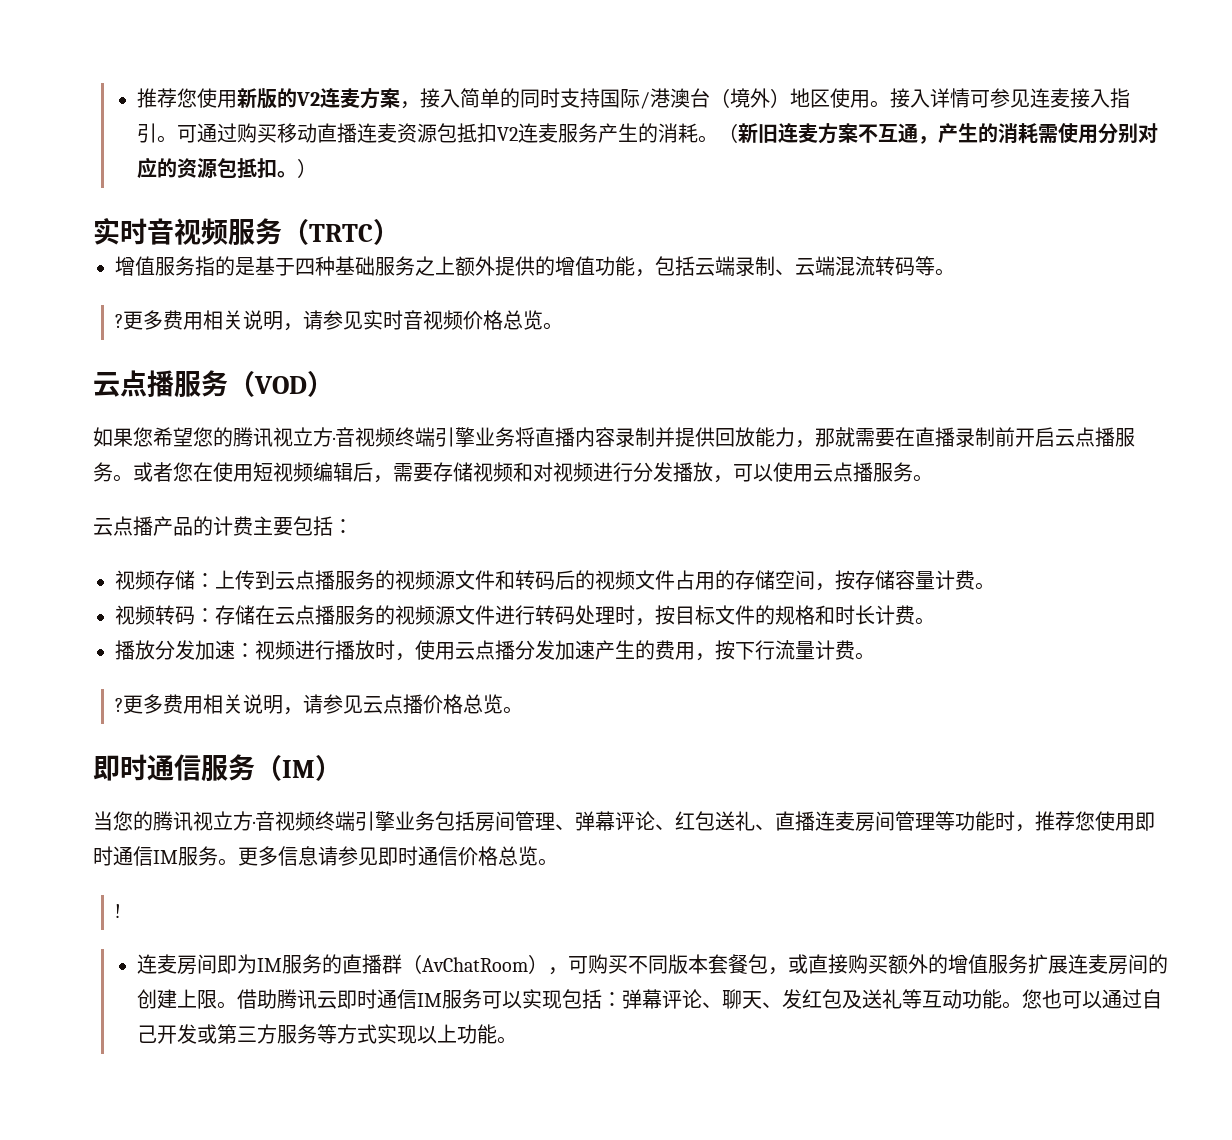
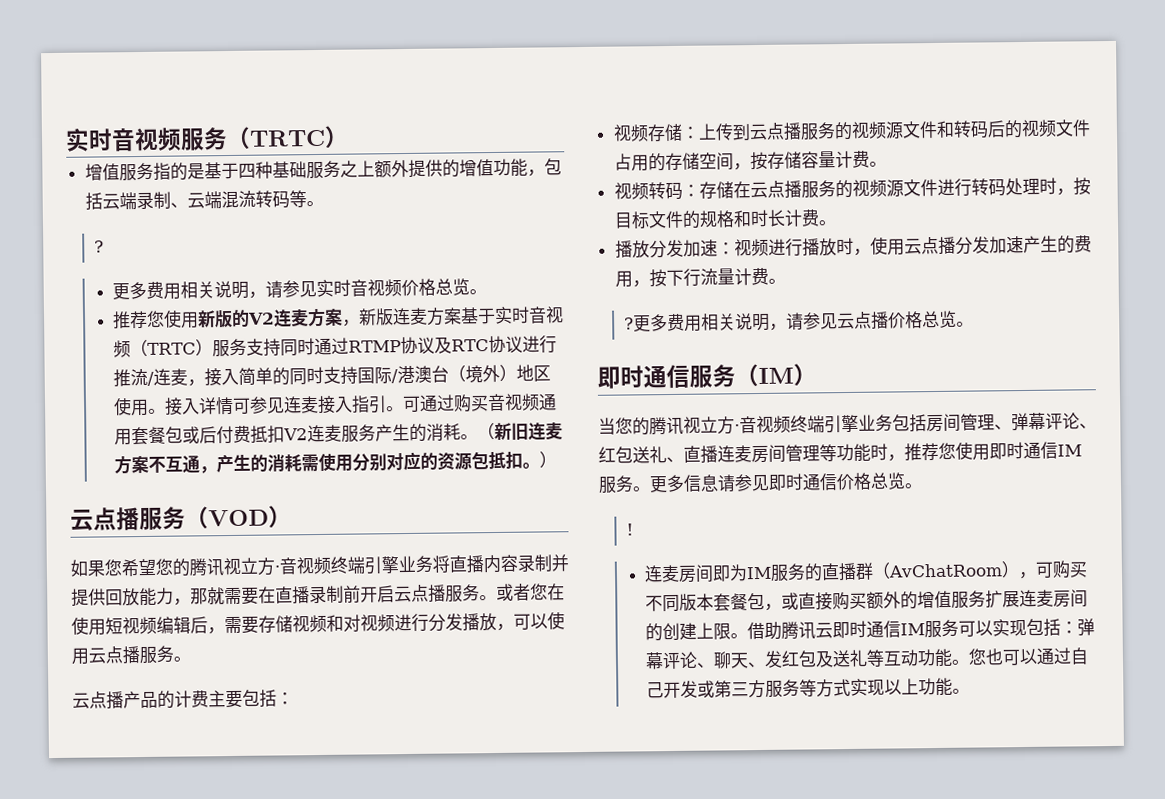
[137,88,1131,109] [137,123,1159,144] [137,157,318,179] 推荐您使用新版的V2连麦方案，接入简单的同时支持国际/港澳台（境外）地区使用。接入详情可参见连麦接入指引。可通过购买移动直播连麦资源包抵扣V2连麦服务产生的消耗。（新旧连麦方案不互通，产生的消耗需使用分别对应的资源包抵扣。） // -> (65, 139) none
(124, 321) none -> (104, 246) //
(564, 326) none -> [112,306,565,330] [113,335,558,358] [113,364,552,388] [113,393,558,417] [114,422,564,446] [114,451,558,475] // 推荐您使用新版的V2连麦方案，新版连麦方案基于实时音视频（TRTC）服务支持同时通过RTMP协议及RTC协议进行推流/连麦，接入简单的同时支持国际/港澳台（境外）地区使用。接入详情可参见连麦接入指引。可通过购买音视频通用套餐包或后付费抵扣V2连麦服务产生的消耗。（新旧连麦方案不互通，产生的消耗需使用分别对应的资源包抵扣。）

